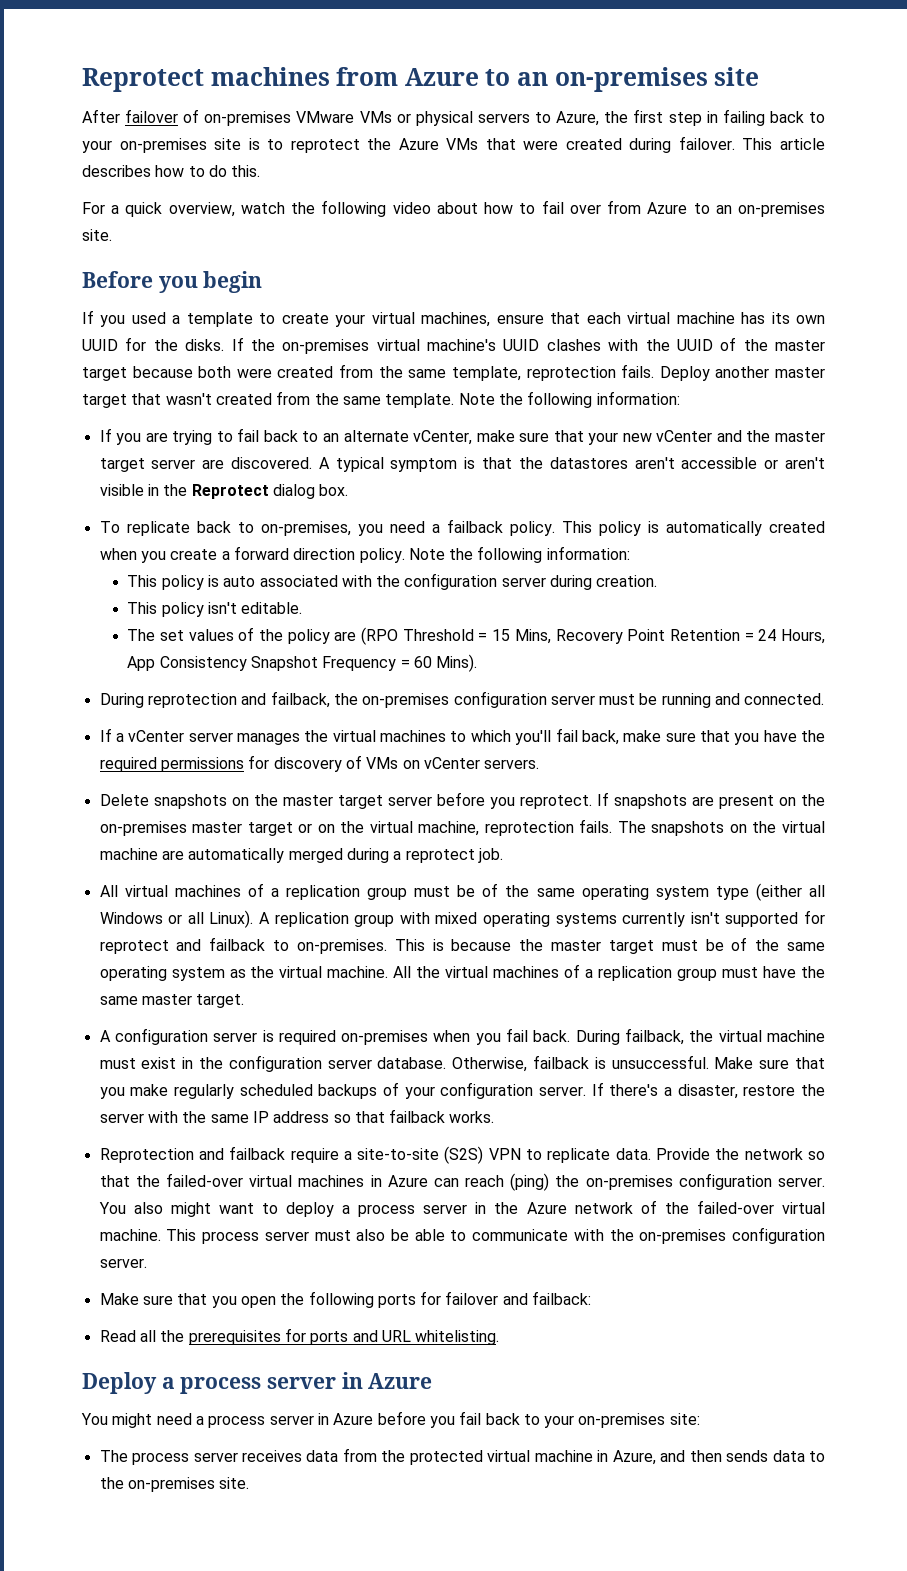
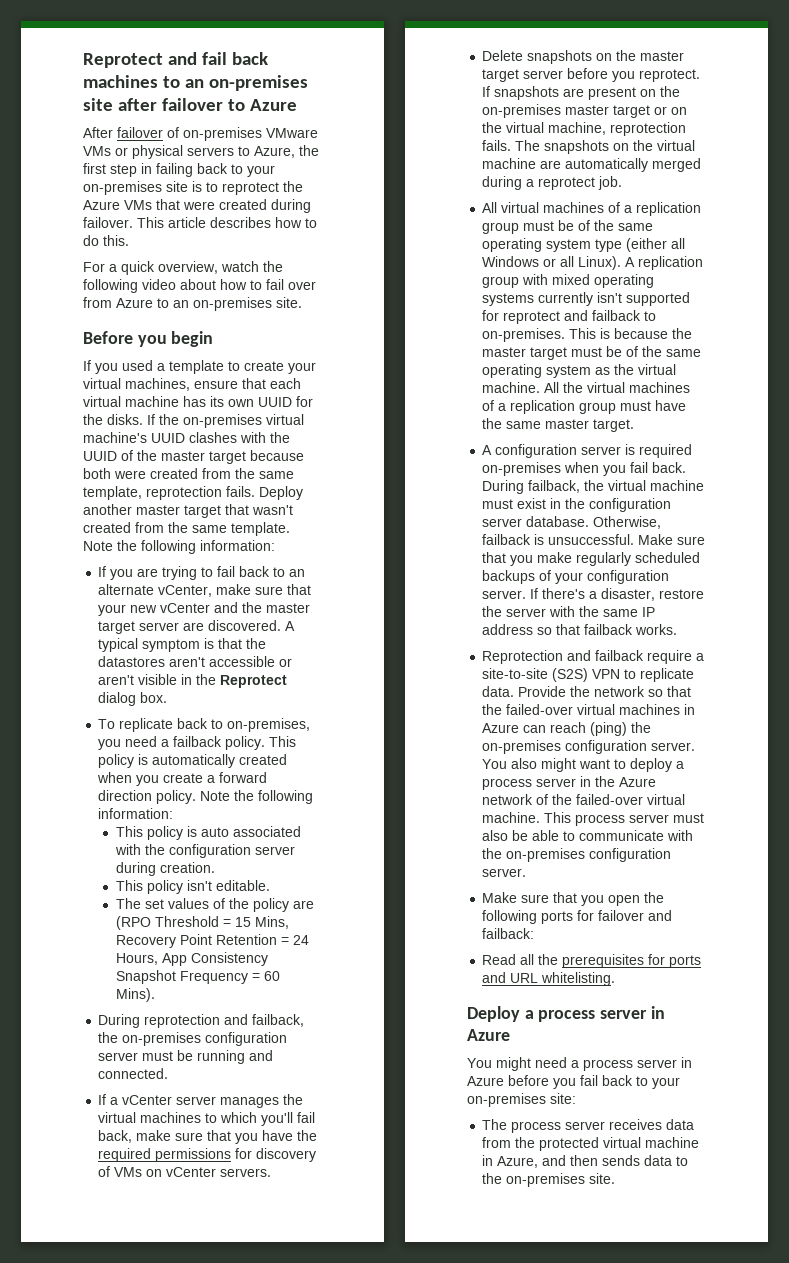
[82,67,479,92] Reprotect machines from Azure -> [83,52,268,68] [83,75,158,88] Reprotect and fail back machines
(760, 76) none -> [117,98,297,111] after failover to Azure

